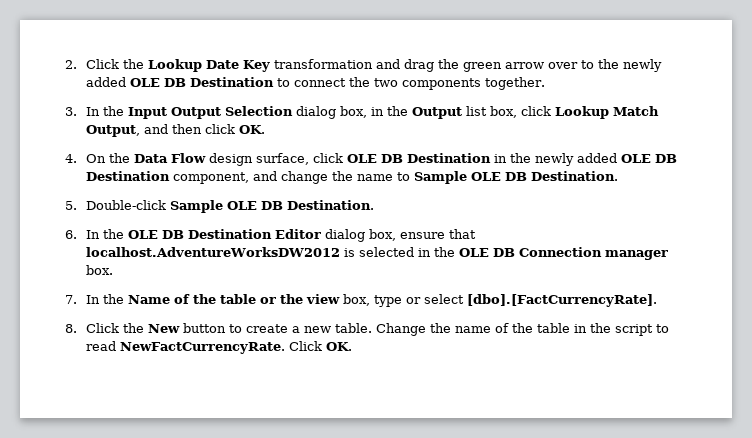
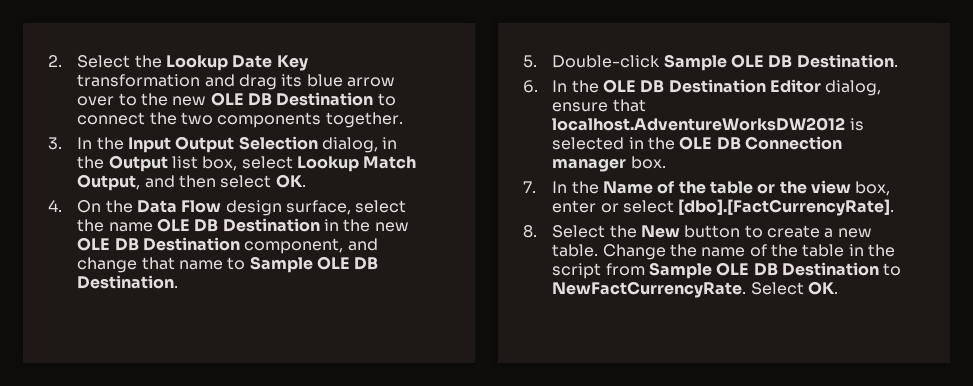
[86,59,120,69] Click -> [77,55,131,68] Select
[438,59,503,72] the green -> [281,74,343,87] its blue
[623,59,663,72] [86,77,127,87] newly added -> [172,96,207,106] new
[296,106,368,119] dialog box, -> [322,137,379,153] dialog,
[521,106,552,116] click -> [241,156,293,169] select
[205,124,236,134] click -> [220,175,272,188] select
[313,153,344,163] click -> [355,200,407,213] [77,219,153,232] select the name
[535,153,618,166] newly added -> [374,222,409,232] new
[332,171,354,181] the -> [141,257,175,270] that
[325,229,397,242] dialog box, -> [825,80,882,96] dialog,
[374,295,403,307] type -> [552,200,597,213] enter
[86,323,120,333] Click -> [552,225,606,238] Select
[656,324,670,333] [86,341,323,354] to read NewFactCurrencyRate. Click -> [605,262,902,279] [552,281,804,298] from Sample OLE DB Destination to NewFactCurrencyRate. Select

